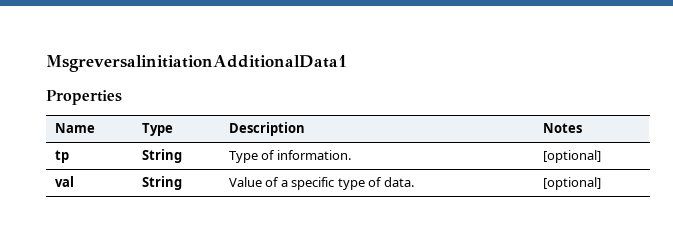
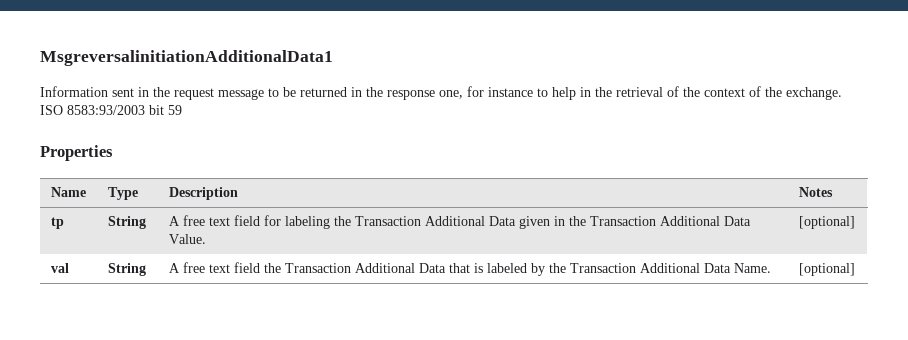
(347, 63) none -> [40,86,842,100] [40,105,182,115] // Information sent in the request message to be returned in the response one, for instance to help in the retrieval of the context of the exchange. ISO 8583:93/2003 bit 59
[228,150,351,163] [542,150,601,163] [54,176,74,187] [141,176,182,190] [228,177,414,190] Type of information. | [optional] // val | String | Value of a specific type of data. -> [168,215,751,229] [168,234,206,244] [798,216,855,229] [50,263,69,273] [107,263,146,276] [168,262,771,276] A free text field for labeling the Transaction Additional Data given in the Transaction Additional Data Value. | [optional] // val | String | A free text field the Transaction Additional Data that is labeled by the Transaction Additional Data Name.

